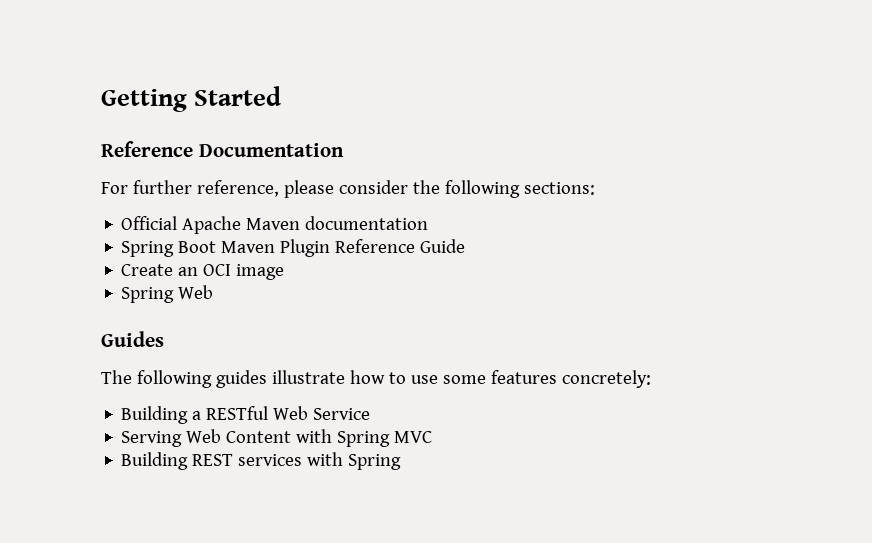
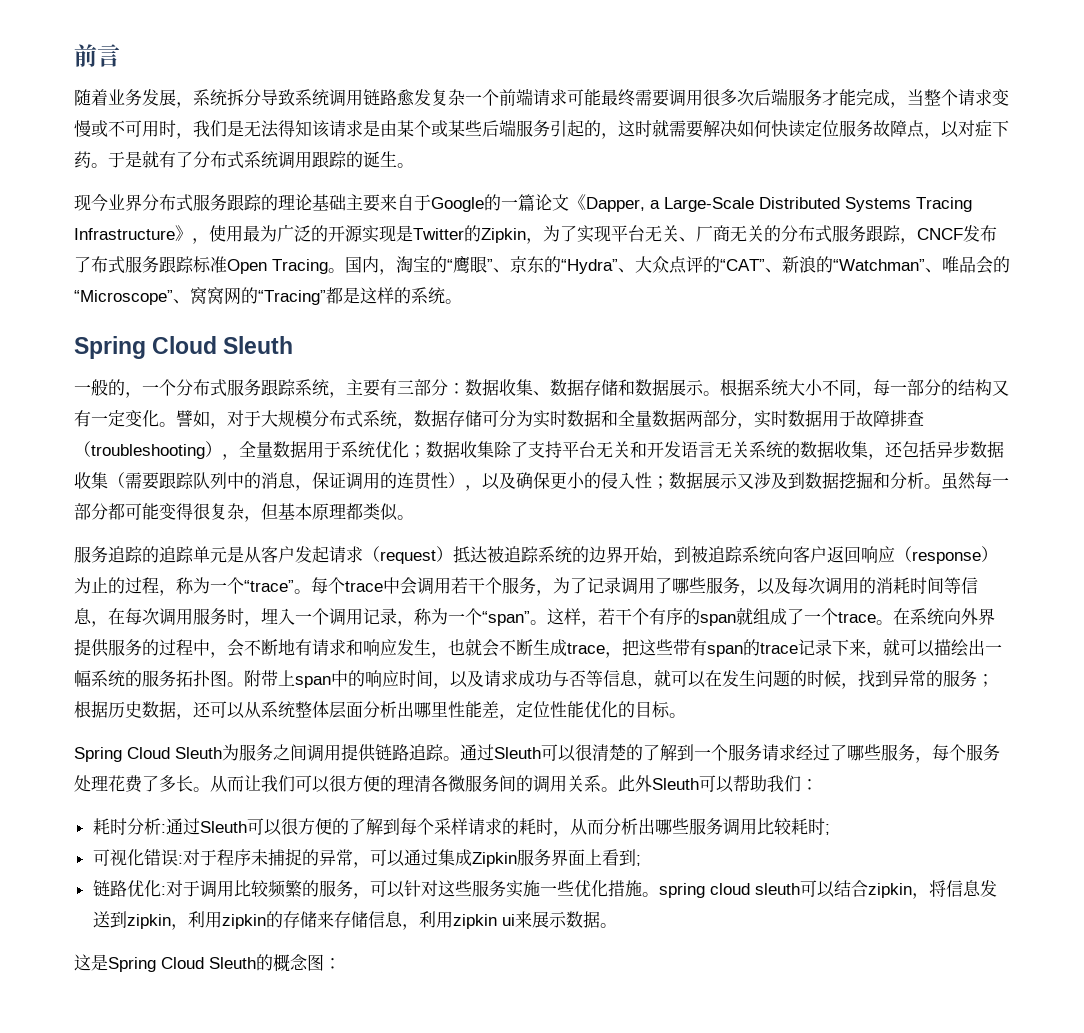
[101,86,282,112] [101,141,344,157] [101,180,595,198] [121,216,429,234] [121,239,466,257] [121,264,285,280] [121,285,214,303] [101,331,164,347] [101,370,651,388] [121,406,371,424] [121,429,433,447] [121,452,402,470] Getting Started // Reference Documentation // For further reference, please consider the following sections: // Official Apache Maven documentation // Spring Boot Maven Plugin Reference Guide // Create an OCI image // Spring Web // Guides // The following guides illustrate how to use some features concretely: // Building a RESTful Web Service // Serving Web Content with Spring MVC // Building REST services with Spring -> [74,44,120,67] [74,88,1009,108] [74,119,1009,139] [74,150,414,169] [74,193,972,212] [74,224,997,244] [74,256,1010,275] [74,287,462,305] [74,336,294,359] [74,379,1009,398] [74,410,924,429] [74,440,1004,460] [74,472,1009,491] [74,503,414,522] [74,546,998,565] [74,577,978,596] [74,607,995,627] [74,638,1002,658] [74,669,994,689] [74,701,686,720] [74,744,1000,763] [74,775,818,793] [92,818,830,837] [92,848,641,868] [92,880,997,899] [92,911,617,930] [74,954,341,972] 前言 // 随着业务发展，系统拆分导致系统调用链路愈发复杂一个前端请求可能最终需要调用很多次后端服务才能完成，当整个请求变慢或不可用时，我们是无法得知该请求是由某个或某些后端服务引起的，这时就需要解决如何快读定位服务故障点，以对症下药。于是就有了分布式系统调用跟踪的诞生。 // 现今业界分布式服务跟踪的理论基础主要来自于Google的一篇论文《Dapper, a Large-Scale Distributed Systems Tracing Infrastructure》，使用最为广泛的开源实现是Twitter的Zipkin，为了实现平台无关、厂商无关的分布式服务跟踪，CNCF发布了布式服务跟踪标准Open Tracing。国内，淘宝的“鹰眼”、京东的“Hydra”、大众点评的“CAT”、新浪的“Watchman”、唯品会的“Microscope”、窝窝网的“Tracing”都是这样的系统。 // Spring Cloud Sleuth // 一般的，一个分布式服务跟踪系统，主要有三部分：数据收集、数据存储和数据展示。根据系统大小不同，每一部分的结构又有一定变化。譬如，对于大规模分布式系统，数据存储可分为实时数据和全量数据两部分，实时数据用于故障排查（troubleshooting），全量数据用于系统优化；数据收集除了支持平台无关和开发语言无关系统的数据收集，还包括异步数据收集（需要跟踪队列中的消息，保证调用的连贯性），以及确保更小的侵入性；数据展示又涉及到数据挖掘和分析。虽然每一部分都可能变得很复杂，但基本原理都类似。 // 服务追踪的追踪单元是从客户发起请求（request）抵达被追踪系统的边界开始，到被追踪系统向客户返回响应（response）为止的过程，称为一个“trace”。每个trace中会调用若干个服务，为了记录调用了哪些服务，以及每次调用的消耗时间等信息，在每次调用服务时，埋入一个调用记录，称为一个“span”。这样，若干个有序的span就组成了一个trace。在系统向外界提供服务的过程中，会不断地有请求和响应发生，也就会不断生成trace，把这些带有span的trace记录下来，就可以描绘出一幅系统的服务拓扑图。附带上span中的响应时间，以及请求成功与否等信息，就可以在发生问题的时候，找到异常的服务；根据历史数据，还可以从系统整体层面分析出哪里性能差，定位性能优化的目标。 // Spring Cloud Sleuth为服务之间调用提供链路追踪。通过Sleuth可以很清楚的了解到一个服务请求经过了哪些服务，每个服务处理花费了多长。从而让我们可以很方便的理清各微服务间的调用关系。此外Sleuth可以帮助我们： // 耗时分析:通过Sleuth可以很方便的了解到每个采样请求的耗时，从而分析出哪些服务调用比较耗时; // 可视化错误:对于程序未捕捉的异常，可以通过集成Zipkin服务界面上看到; // 链路优化:对于调用比较频繁的服务，可以针对这些服务实施一些优化措施。spring cloud sleuth可以结合zipkin，将信息发送到zipkin，利用zipkin的存储来存储信息，利用zipkin ui来展示数据。 // 这是Spring Cloud Sleuth的概念图：

